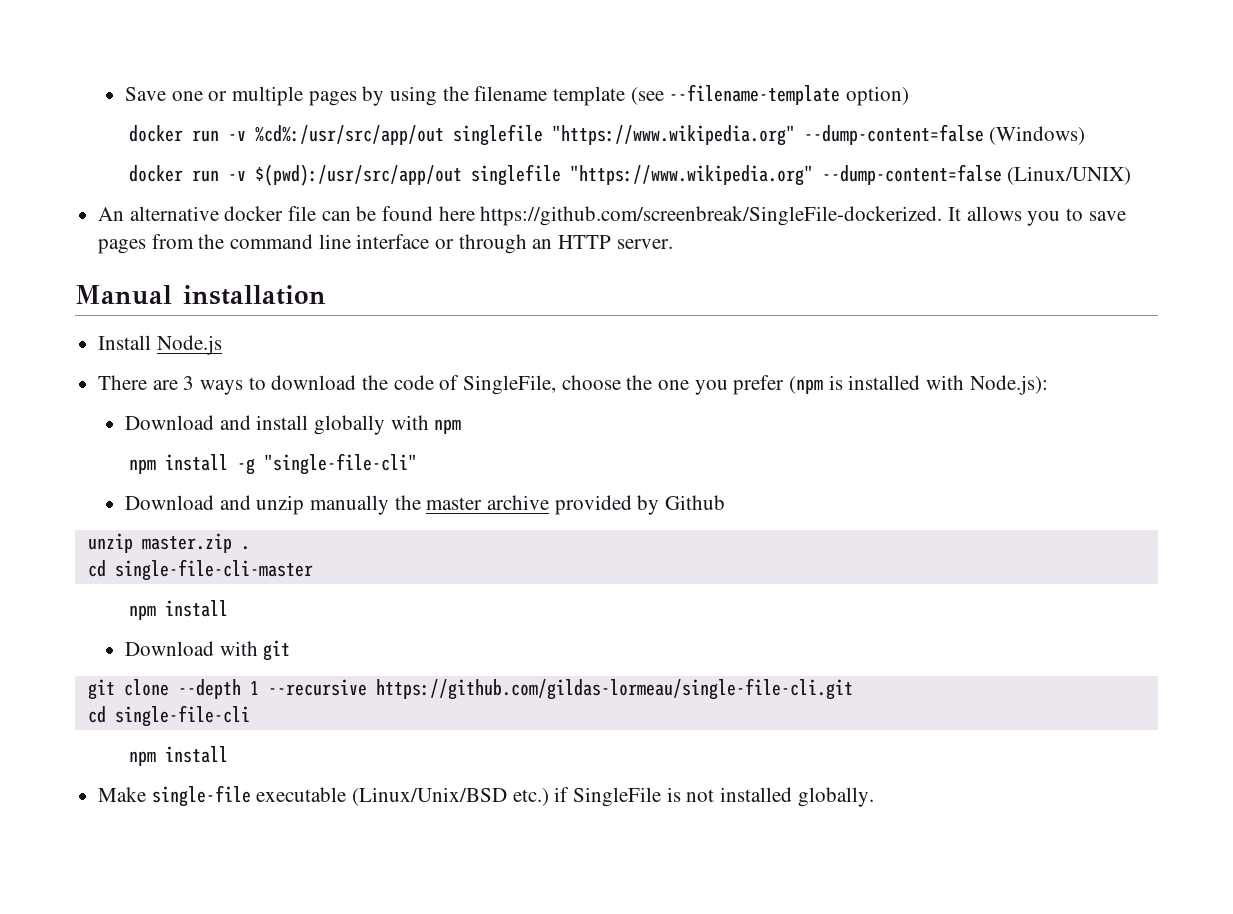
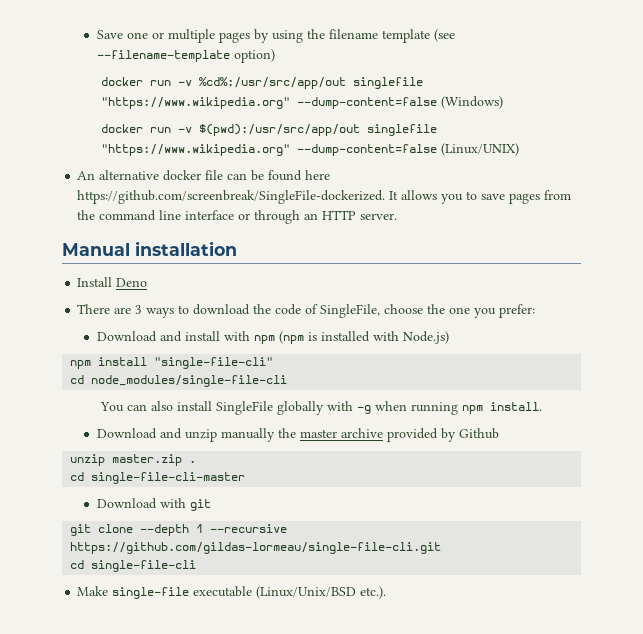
[156,335,222,355] Node.js -> [116,278,148,287] Deno
[733,375,1048,395] [124,415,462,435] [128,453,417,475] prefer (npm is installed with Node.js): // Download and install globally with npm // npm install -g "single-file-cli" -> [499,304,536,318] [96,331,449,344] [70,357,274,369] [70,375,288,387] [99,401,542,415] prefer: // Download and install with npm (npm is installed with Node.js) // npm install "single-file-cli" // cd node_modules/single-file-cli // You can also install SingleFile globally with -g when running npm install.
[128,600,228,620] // npm install -> (246, 478) none
[128,746,228,766] // npm install -> (197, 566) none
[512,787,874,807] etc.) if SingleFile is not installed globally. -> [360,586,387,599] etc.).

